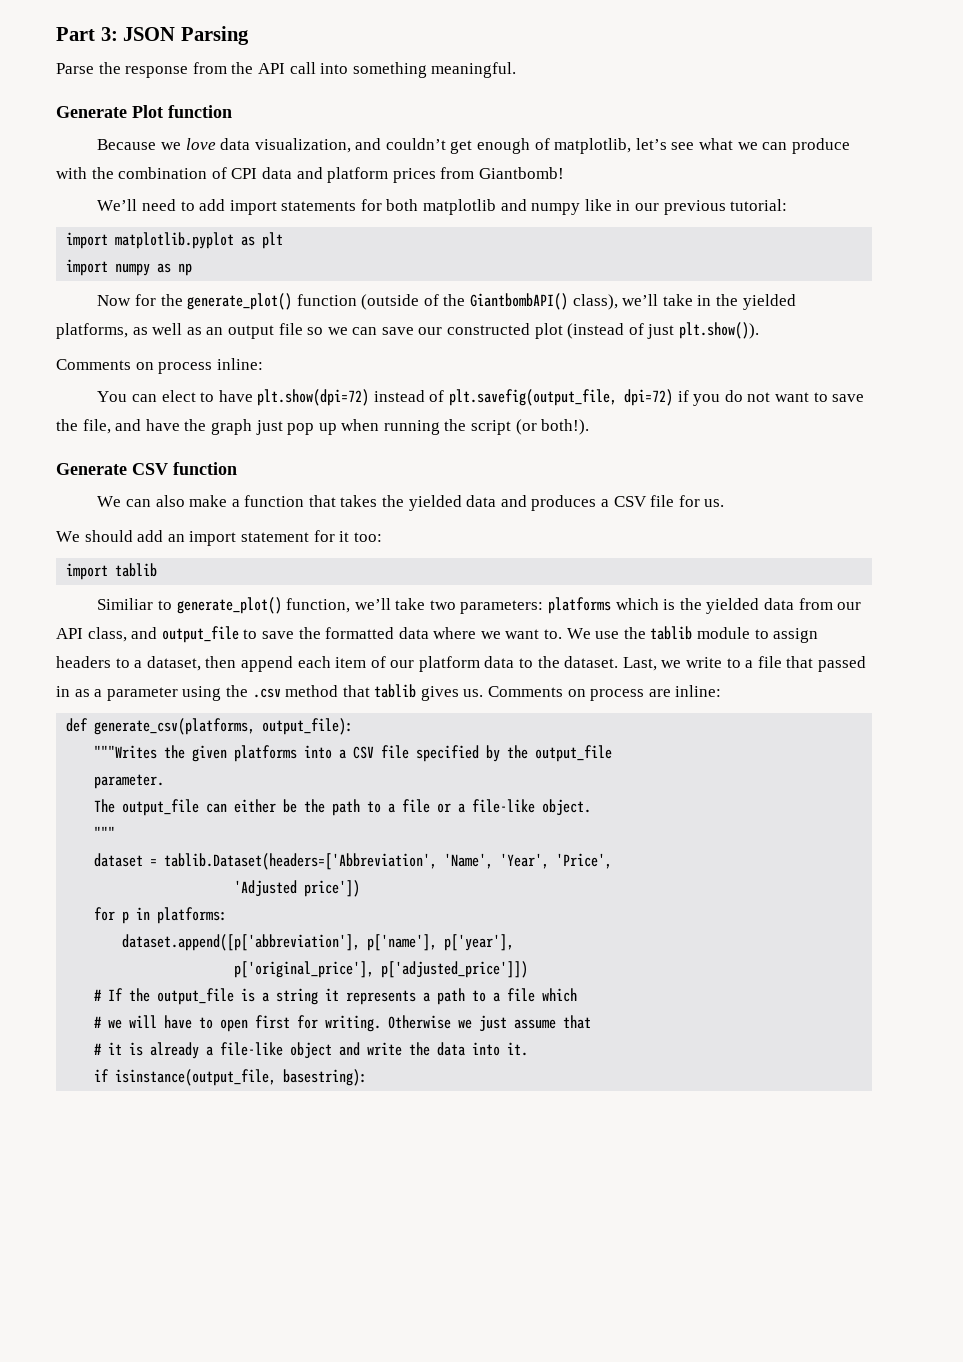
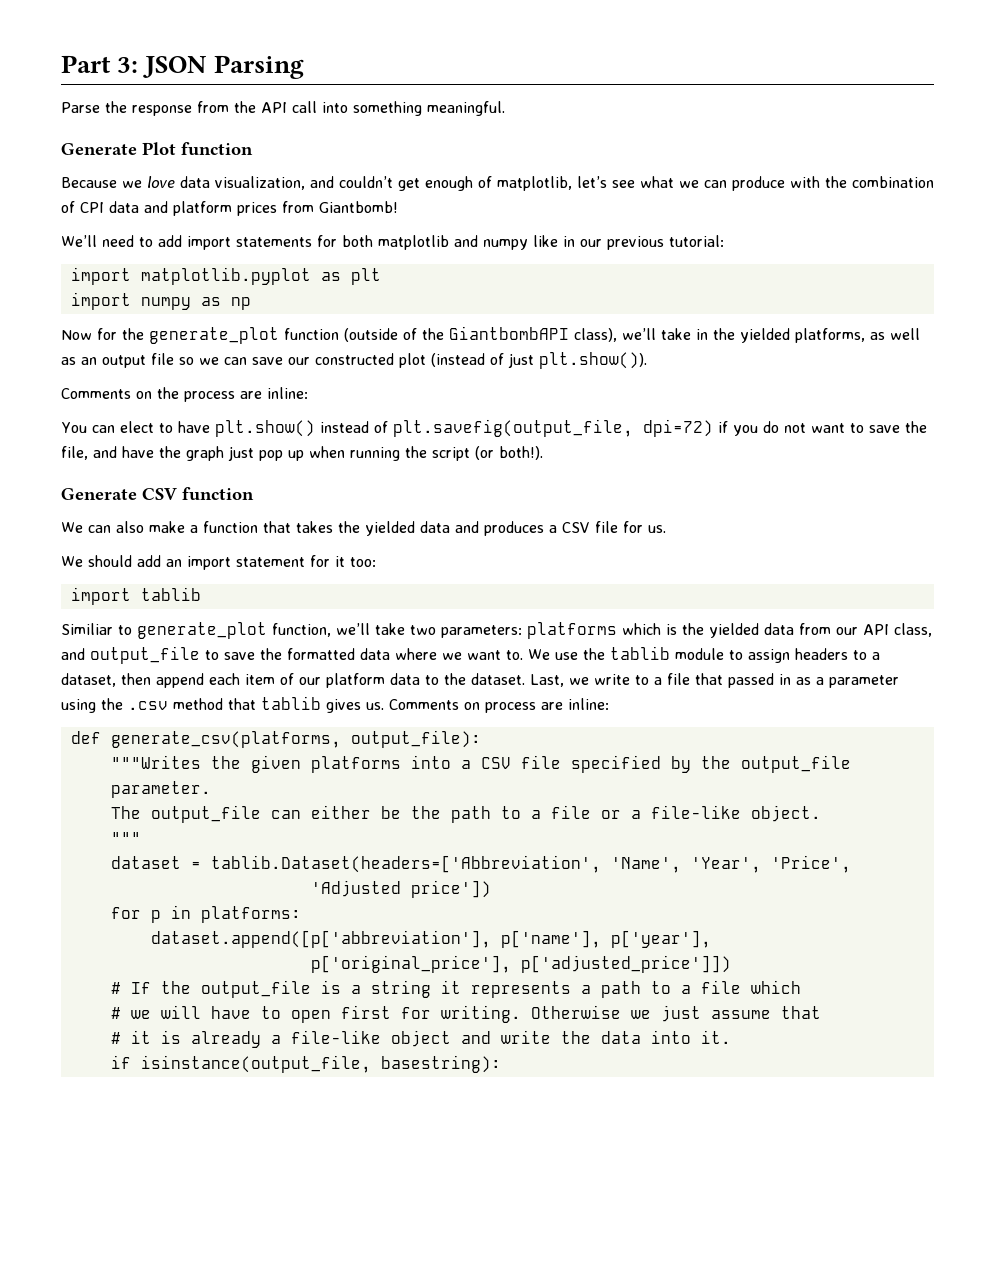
[187,293,293,310] generate_plot() -> [149,327,279,344] generate_plot
[470,293,569,310] GiantbombAPI() -> [449,326,569,340] GiantbombAPI
[158,362,213,374] process -> [157,387,262,402] the process are
[257,389,370,406] plt.show(dpi=72) -> [214,420,315,437] plt.show()
[176,597,282,614] generate_plot() -> [137,622,267,639] generate_plot

